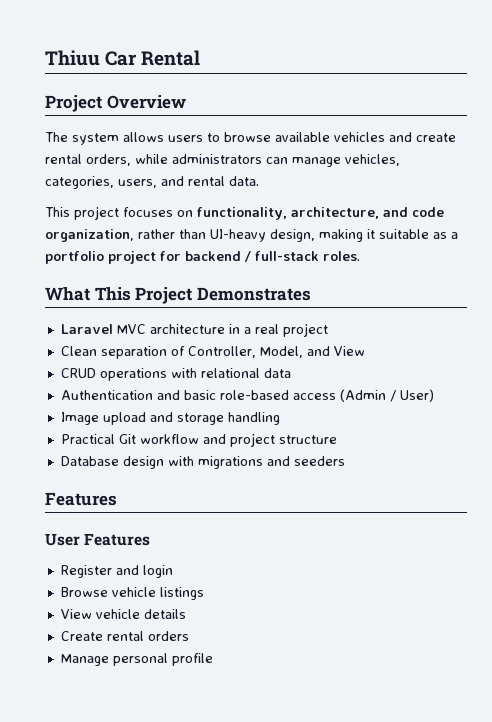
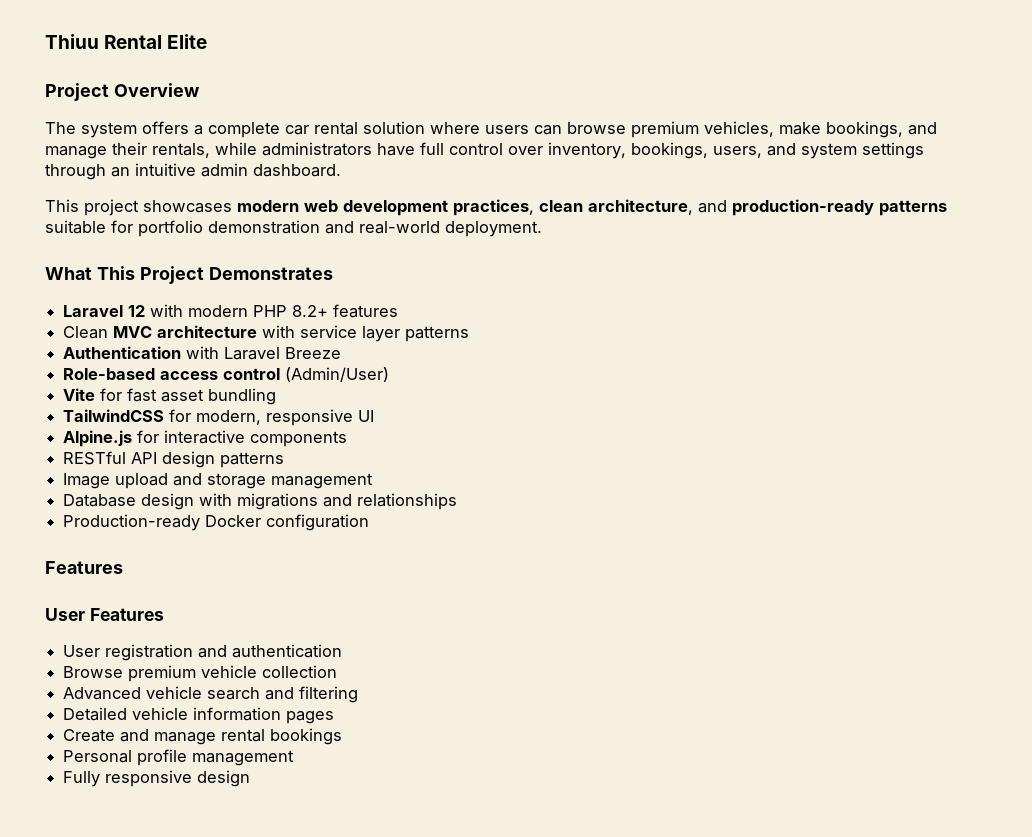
[105,51,137,66] Car -> (99, 41) none
(201, 58) none -> [167,34,208,49] Elite
[123,132,456,142] [45,154,400,167] [45,176,259,189] [45,206,444,220] [45,229,458,242] [45,251,360,264] allows users to browse available vehicles and create rental orders, while administrators can manage vehicles, categories, users, and rental data. // This project focuses on functionality, architecture, and code organization, rather than UI-heavy design, making it suitable as a portfolio project for backend / full-stack roles. -> [142,121,937,138] [45,142,924,159] [45,163,341,180] [45,199,947,216] [45,220,542,237] offers a complete car rental solution where users can browse premium vehicles, make bookings, and manage their rentals, while administrators have full control over inventory, bookings, users, and system settings through an intuitive admin dashboard. // This project showcases modern web development practices, clean architecture, and production-ready patterns suitable for portfolio demonstration and real-world deployment.
[116,323,328,337] [60,346,365,359] [60,368,291,381] [60,389,434,402] [60,412,280,425] [60,433,337,447] MVC architecture in a real project // Clean separation of Controller, Model, and View // CRUD operations with relational data // Authentication and basic role-based access (Admin / User) // Image upload and storage handling // Practical Git workflow and project structure -> [128,304,399,318] [63,325,470,342] [63,346,342,360] [63,367,390,382] [63,388,277,405] [63,409,375,426] [63,430,348,447] [63,451,285,468] [63,473,374,489] 12 with modern PHP 8.2+ features // Clean MVC architecture with service layer patterns // Authentication with Laravel Breeze // Role-based access control (Admin/User) // Vite for fast asset bundling // TailwindCSS for modern, responsive UI // Alpine.js for interactive components // RESTful API design patterns // Image upload and storage management
[293,456,345,466] seeders -> [357,493,458,510] [63,514,370,531] relationships // Production-ready Docker configuration
[60,565,173,578] [60,587,204,600] [60,609,186,619] [60,631,189,641] [60,653,213,666] Register and login // Browse vehicle listings // View vehicle details // Create rental orders // Manage personal profile -> [63,644,343,661] [63,665,338,682] [63,686,359,703] [63,707,335,724] [63,728,343,745] [63,749,295,766] [63,770,251,787] User registration and authentication // Browse premium vehicle collection // Advanced vehicle search and filtering // Detailed vehicle information pages // Create and manage rental bookings // Personal profile management // Fully responsive design

